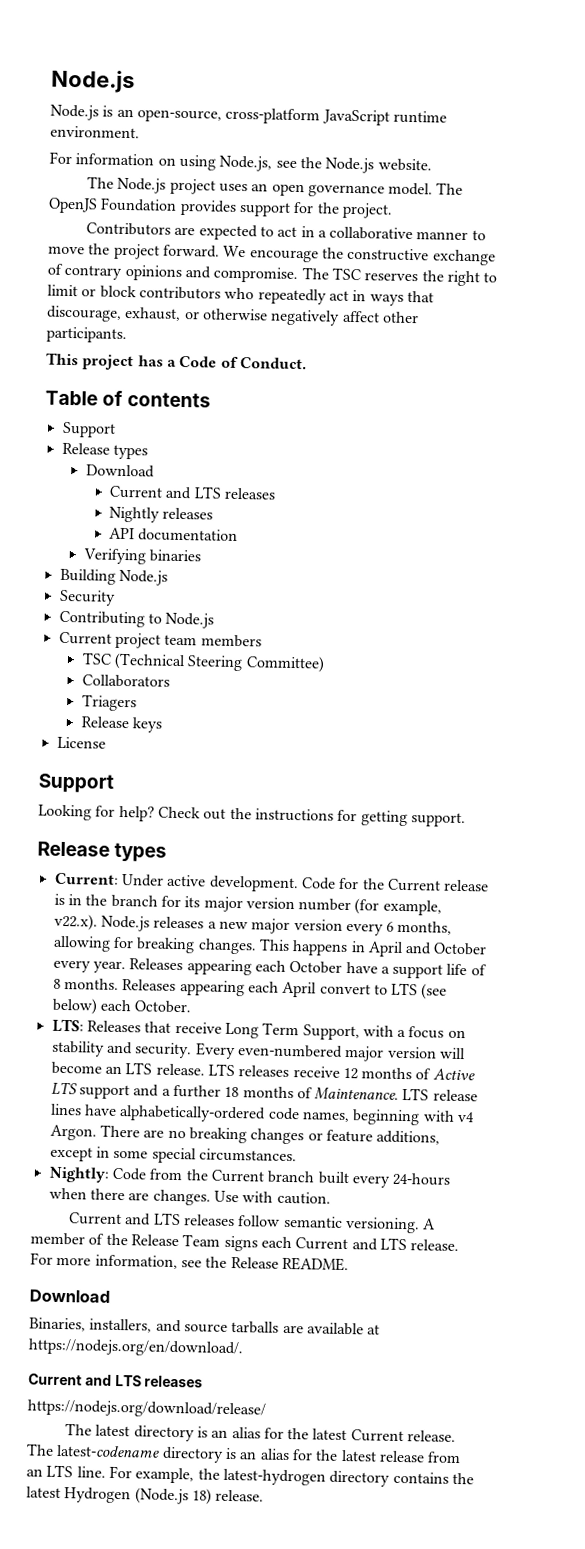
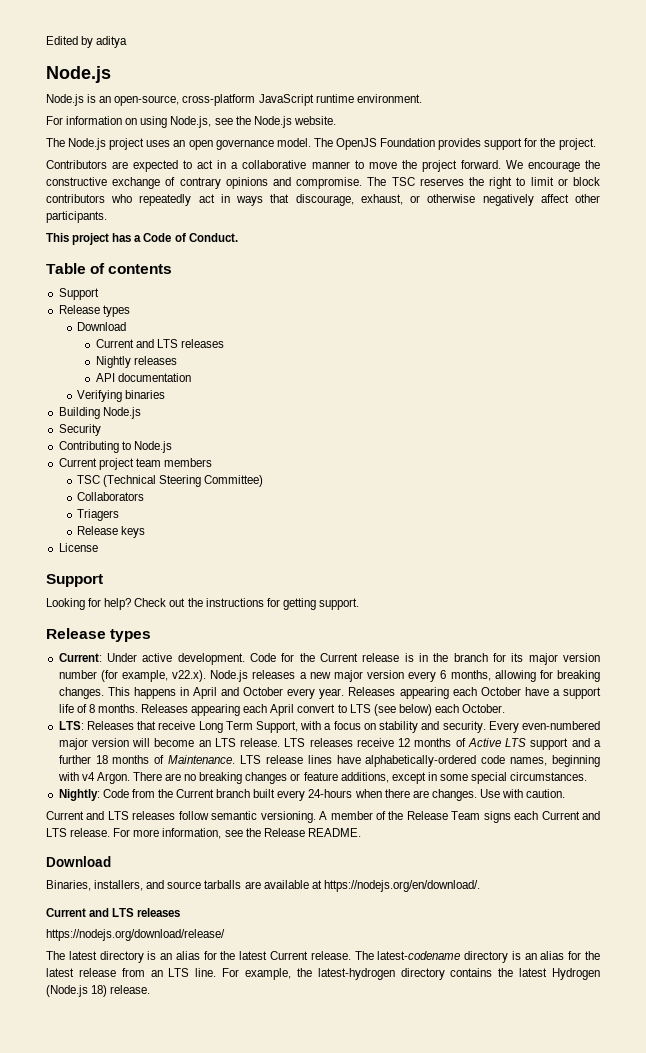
(50, 81) none -> [46,36,128,48] Edited by aditya //

